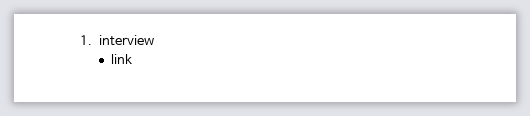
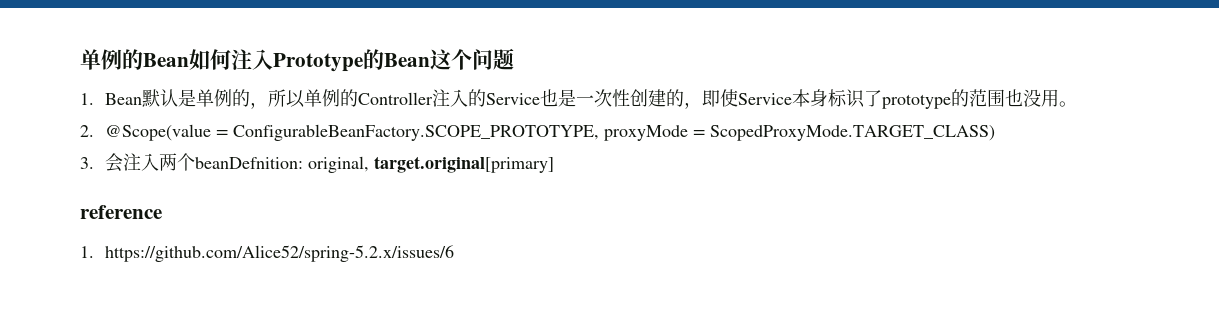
[80,35,154,46] [111,54,133,64] 1. interview // link -> [80,48,514,72] [80,89,1078,109] [80,124,996,141] [80,153,555,173] [80,205,162,219] [80,245,455,262] 单例的Bean如何注入Prototype的Bean这个问题 // 1. Bean默认是单例的，所以单例的Controller注入的Service也是一次性创建的，即使Service本身标识了prototype的范围也没用。 // 2. @Scope(value = ConfigurableBeanFactory.SCOPE_PROTOTYPE, proxyMode = ScopedProxyMode.TARGET_CLASS) // 3.会注入两个beanDefnition: original, target.original[primary] // reference // 1. https://github.com/Alice52/spring-5.2.x/issues/6

